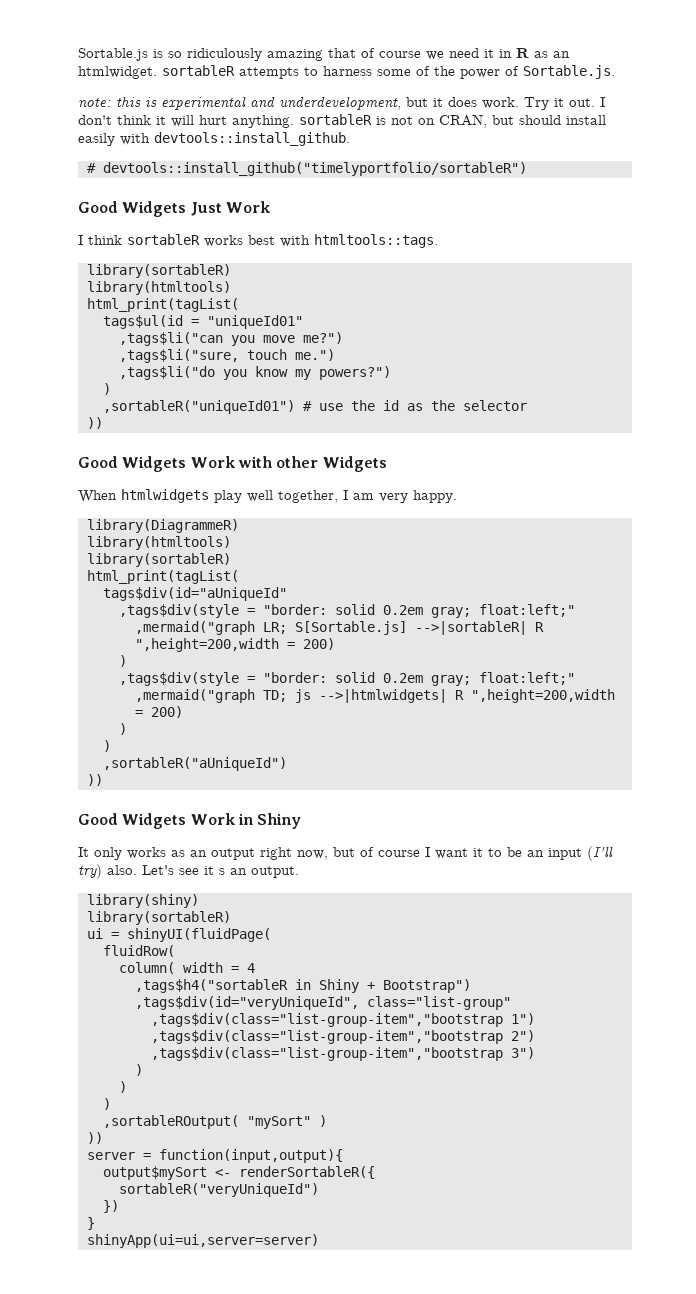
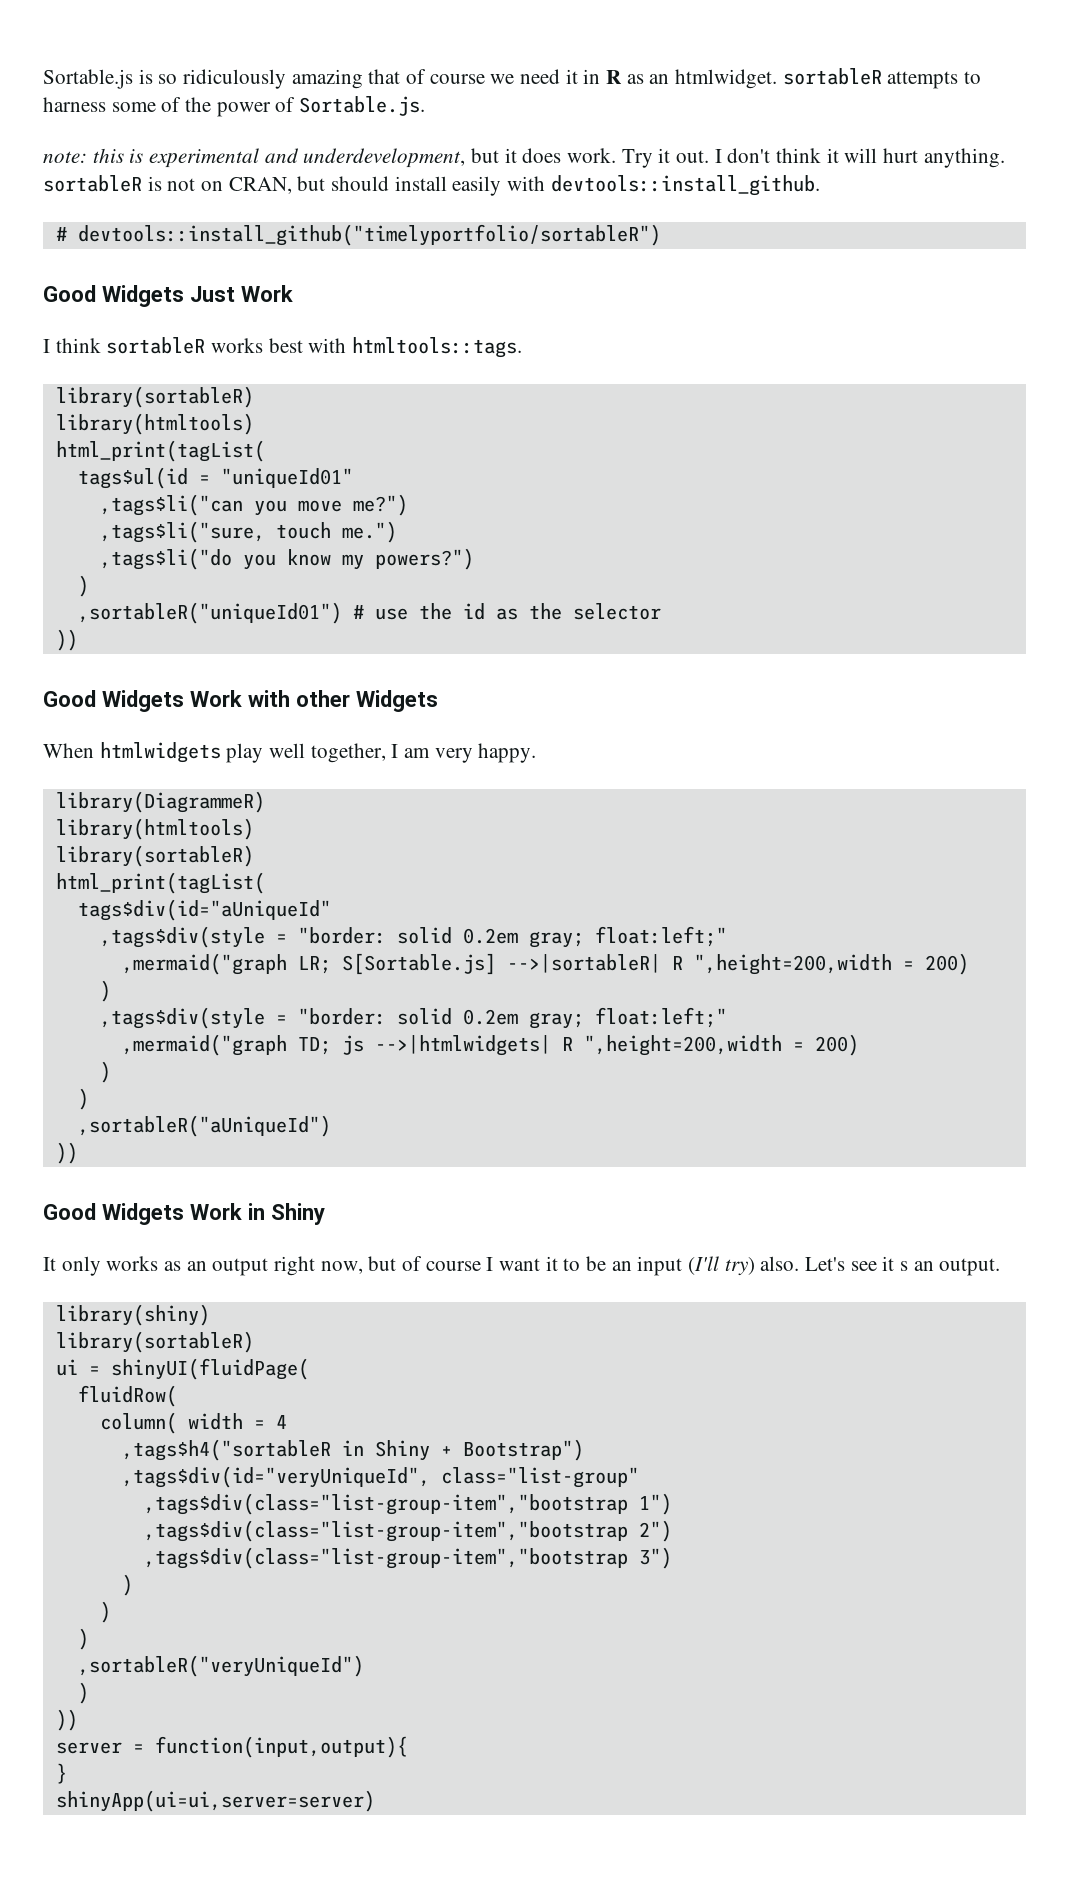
[102,1115,311,1129] ,sortableROutput( "mySort" -> [77,1655,364,1677] ,sortableR("veryUniqueId") //
[102,1166,375,1180] [118,1183,319,1197] [102,1200,119,1213] // output$mySort <- renderSortableR({ // sortableR("veryUniqueId") // }) -> (408, 1747) none

